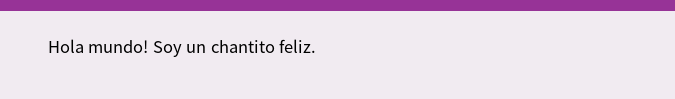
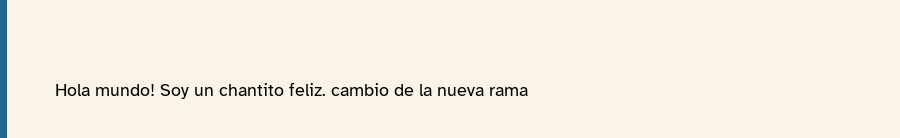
(317, 46) none -> [331,83,528,96] cambio de la nueva rama

